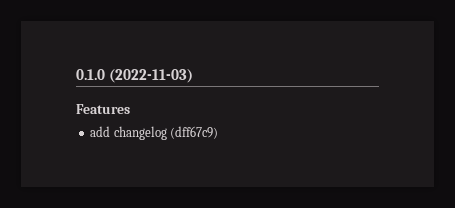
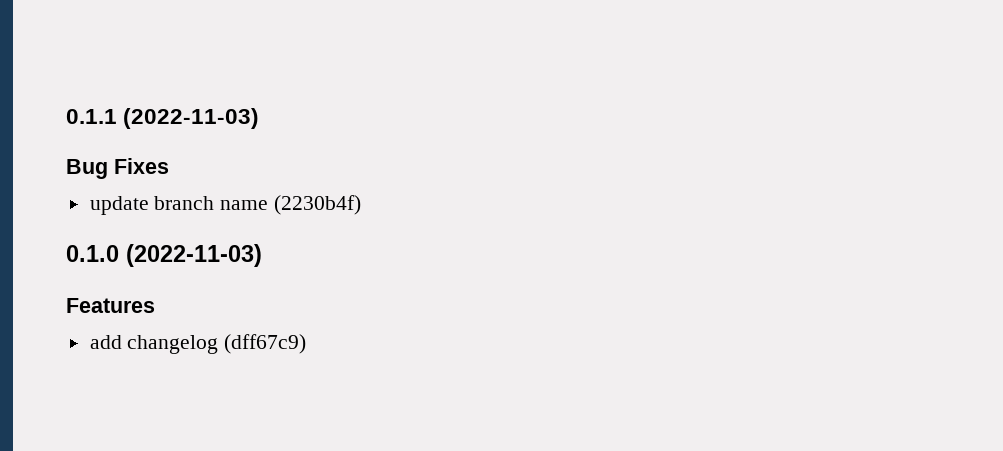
(76, 74) none -> [66,108,260,129] [66,158,169,179] [89,195,362,215] 0.1.1 (2022-11-03) // Bug Fixes // update branch name (2230b4f) //

